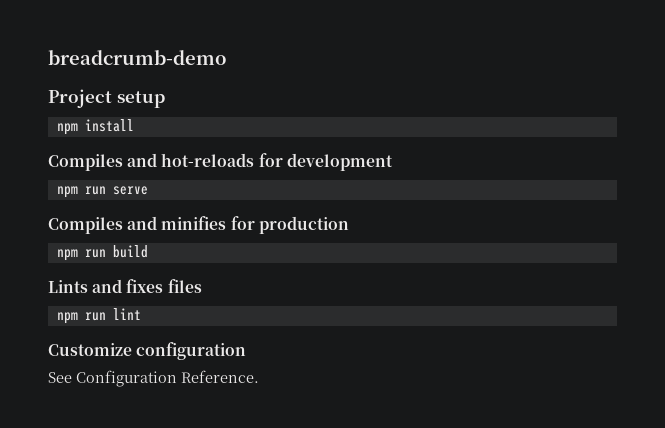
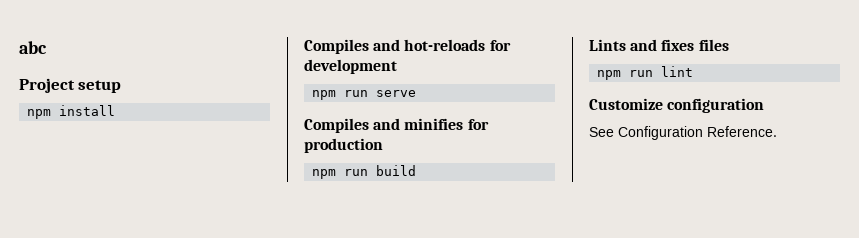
[48,50,227,65] breadcrumb-demo -> [19,41,47,54] abc

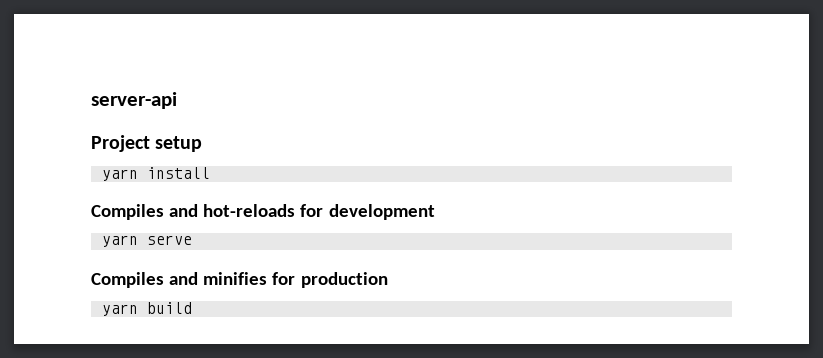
[19,41,47,54] abc -> [91,92,177,109] server-api
[27,109,52,119] npm -> [101,169,138,181] yarn
[312,90,369,100] npm run -> [101,235,138,247] yarn
[312,169,369,179] npm run -> [101,304,138,316] yarn
[589,39,729,51] [597,66,694,80] [589,98,765,113] [589,126,777,140] // Lints and fixes files // npm run lint // Customize configuration // See Configuration Reference. -> (192, 308) none

